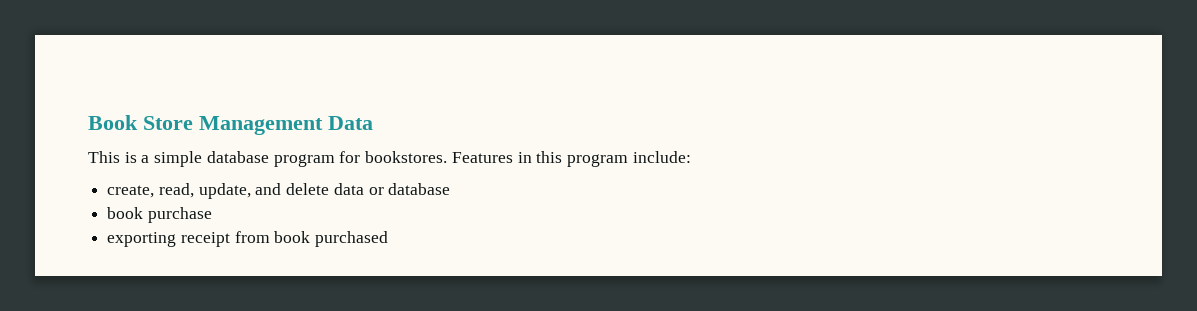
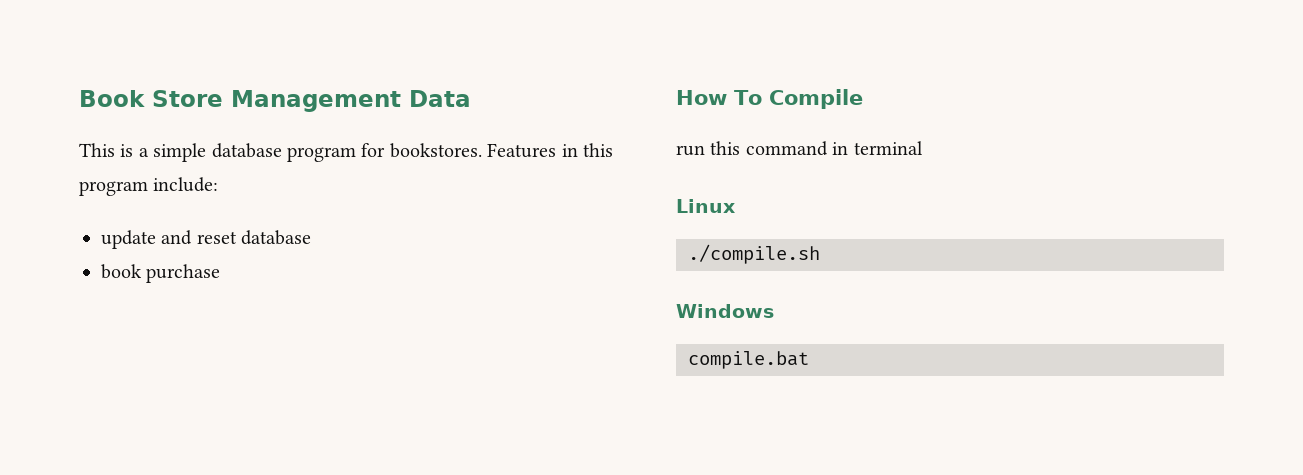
[107,183,451,199] [107,207,212,223] [107,231,389,247] create, read, update, and delete data or database // book purchase // exporting receipt from book purchased -> [101,230,312,249] [101,264,221,283] [676,89,863,109] [676,141,923,156] [676,199,735,213] [688,244,820,264] [676,304,774,318] [688,351,809,369] update and reset database // book purchase // How To Compile // run this command in terminal // Linux // ./compile.sh // Windows // compile.bat

